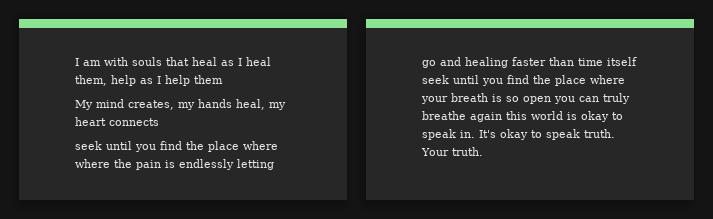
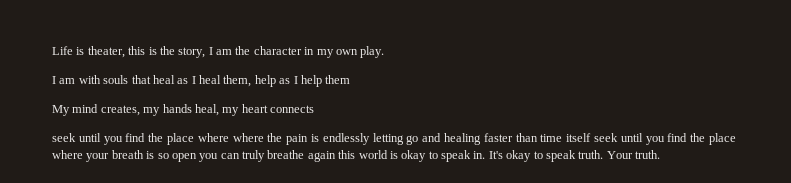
(75, 62) none -> [52,46,385,58] Life is theater, this is the story, I am the character in my own play. //

